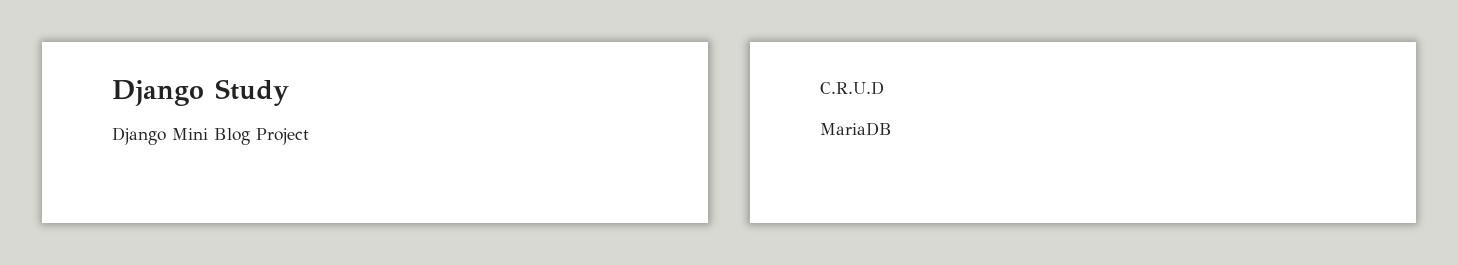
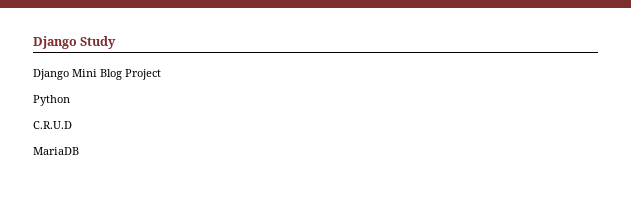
(309, 136) none -> [33,95,70,106] // Python

